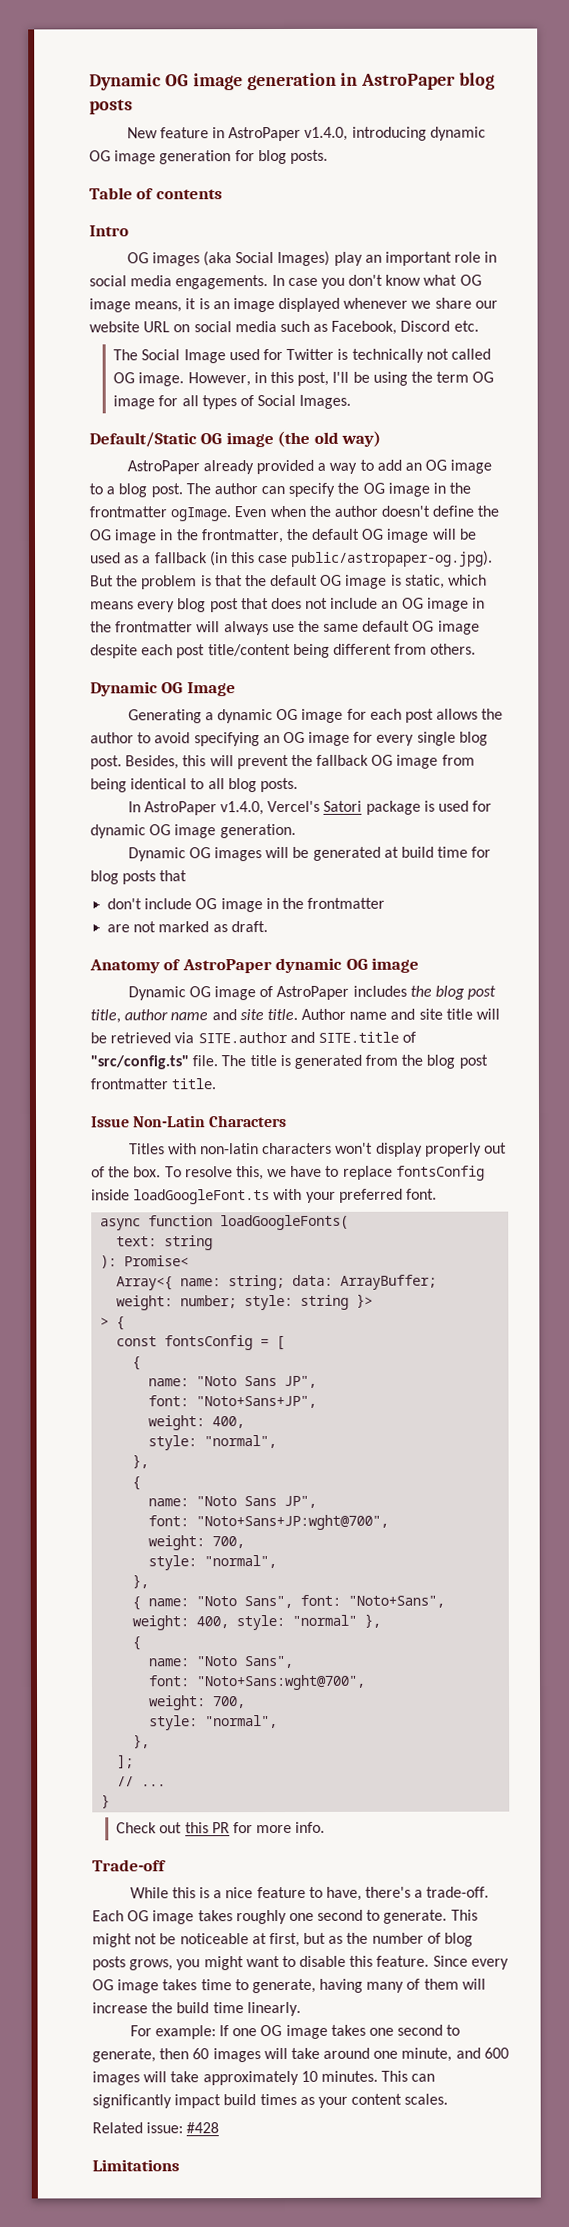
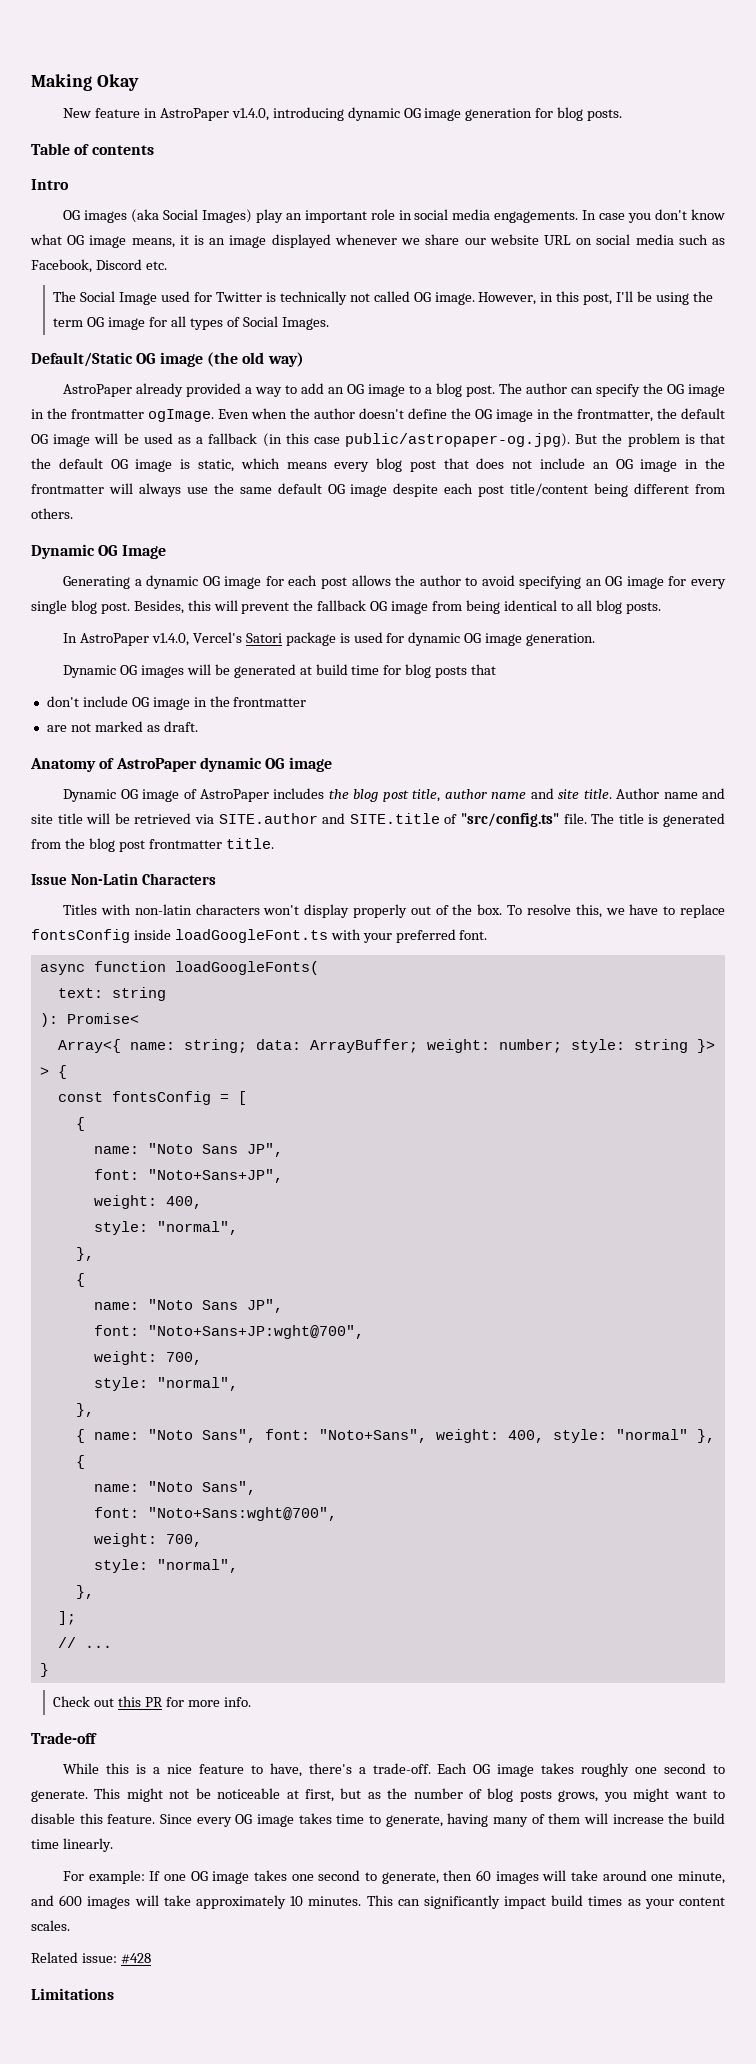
[89,72,496,91] [89,99,133,115] Dynamic OG image generation in AstroPaper blog posts -> [31,74,139,91] Making Okay

